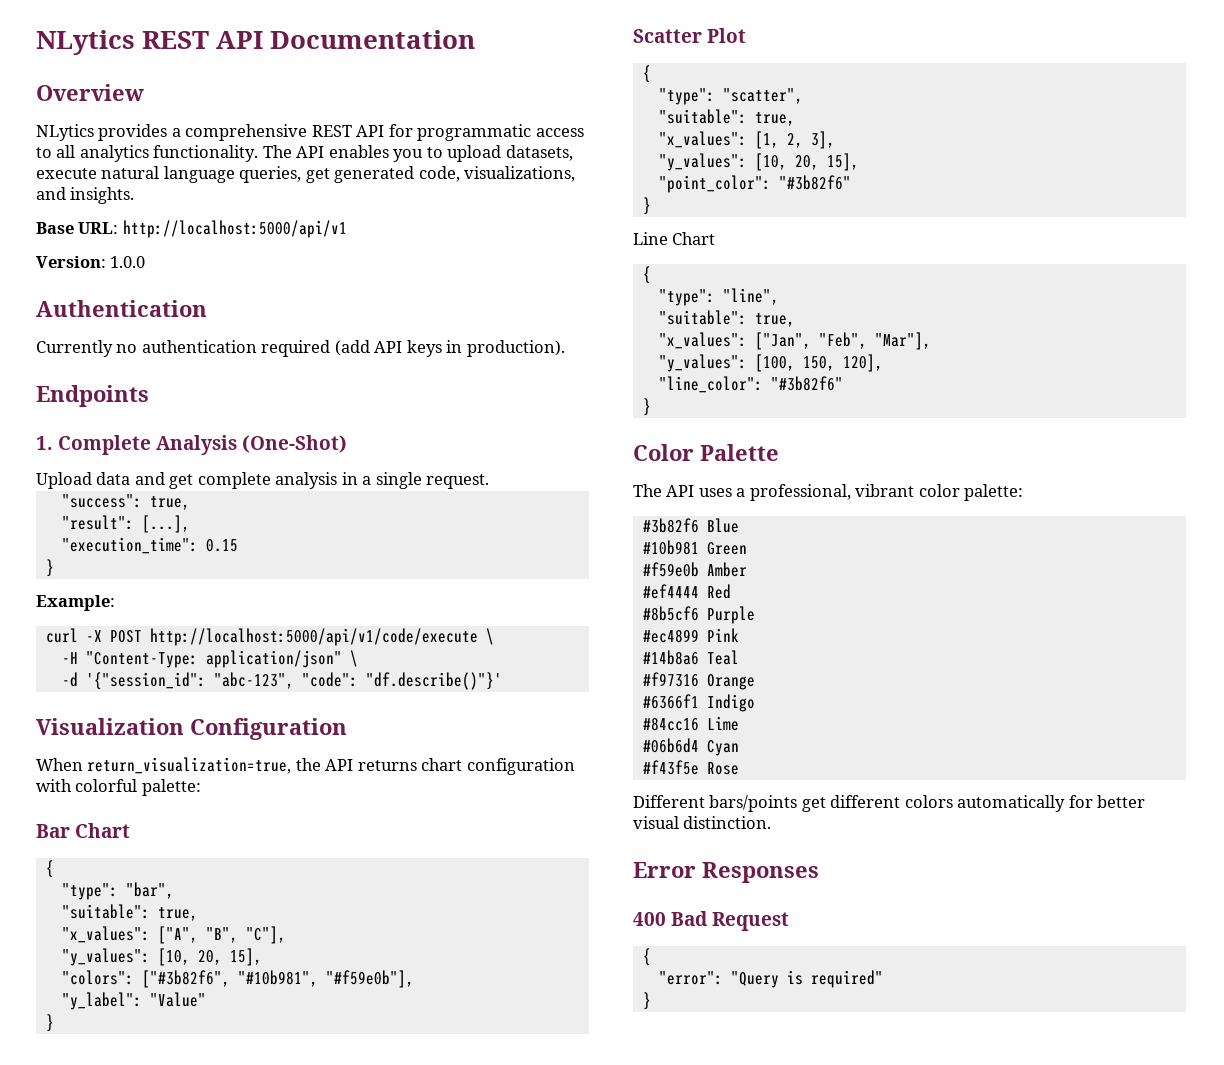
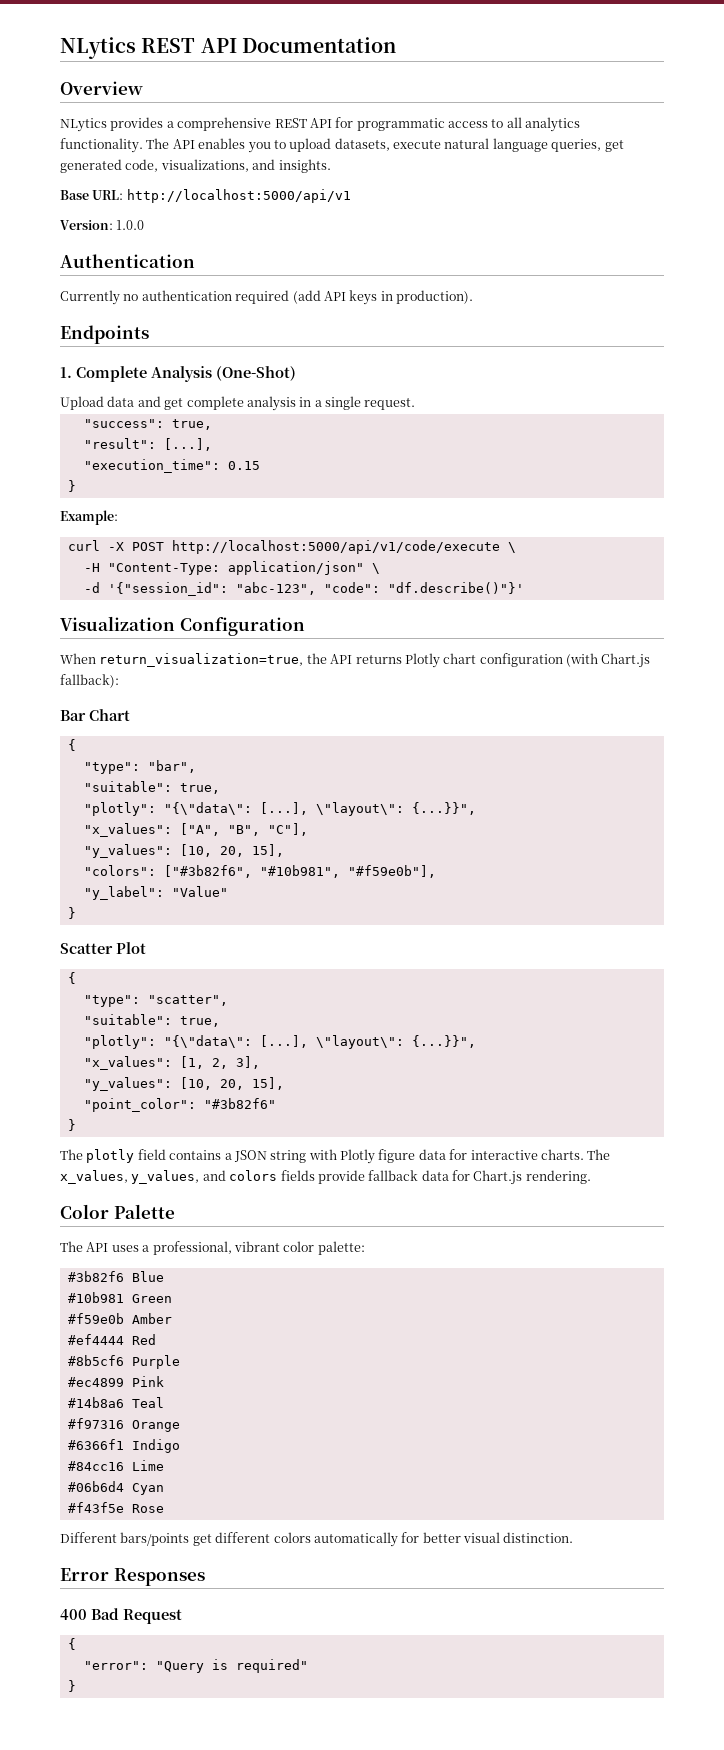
(417, 765) none -> [404,653,440,668] Plotly
[36,779,201,796] with colorful palette: -> [566,653,651,668] [60,674,119,688] (with Chart.js fallback):
(198, 914) none -> [83,802,476,816] // "plotly": "{\"data\": [...], \"layout\": {...}}",
(795, 119) none -> [83,1035,476,1049] // "plotly": "{\"data\": [...], \"layout\": {...}}",
[633,232,716,245] [642,266,651,284] [658,288,779,306] [658,310,795,327] [658,332,931,350] [658,354,883,372] [658,376,843,393] [642,398,651,416] Line Chart // { // "type": "line", // "suitable": true, // "x_values": ["Jan", "Feb", "Mar"], // "y_values": [100, 150, 120], // "line_color": "#3b82f6" // } -> [60,1149,611,1164] [60,1170,591,1185] The plotly field contains a JSON string with Plotly figure data for interactive charts. The x_values, y_values, and colors fields provide fallback data for Chart.js rendering.

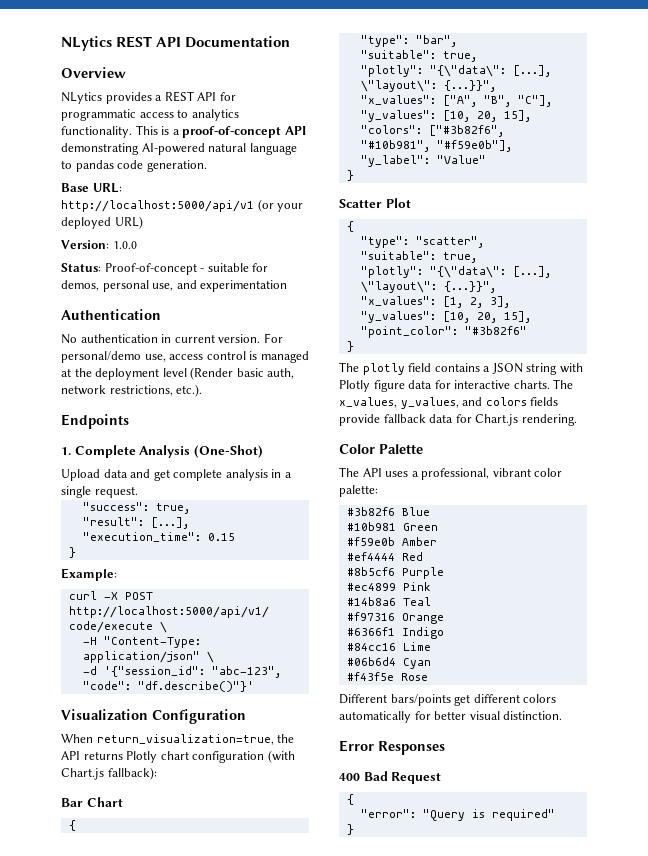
[177,117,272,131] comprehensive -> (163, 98) none
[506,117,522,128] all -> (189, 113) none
[146,138,624,153] [60,159,331,173] [60,189,351,203] [60,220,145,230] [60,254,195,268] [60,290,473,305] The API enables you to upload datasets, execute natural language queries, get generated code, visualizations, and insights. // Base URL: http://localhost:5000/api/v1 // Version: 1.0.0 // Authentication // Currently no authentication required (add API keys in production). -> [135,125,306,138] [61,143,297,155] [61,160,207,172] [61,183,122,193] [61,199,304,212] [61,216,143,229] [61,240,137,249] [61,263,269,275] [61,280,288,292] [61,309,161,320] [61,333,283,344] [61,351,309,363] [61,367,295,380] [61,384,203,397] This is a proof-of-concept API demonstrating AI-powered natural language to pandas code generation. // Base URL: http://localhost:5000/api/v1 (or your deployed URL) // Version: 1.0.0 // Status: Proof-of-concept - suitable for demos, personal use, and experimentation // Authentication // No authentication in current version. For personal/demo use, access control is managed at the deployment level (Render basic auth, network restrictions, etc.).

